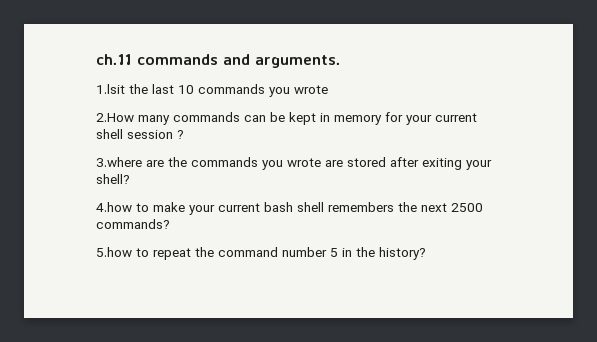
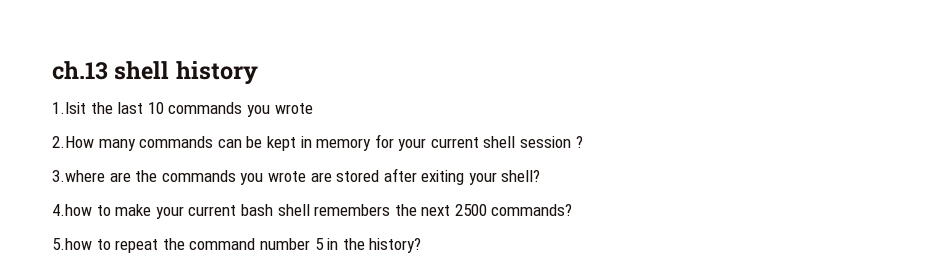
[96,54,341,68] ch.11 commands and arguments. -> [52,61,258,85] ch.13 shell history

